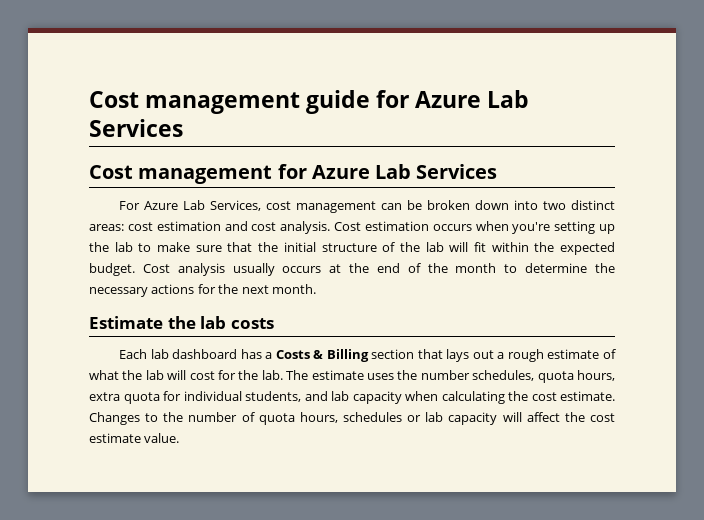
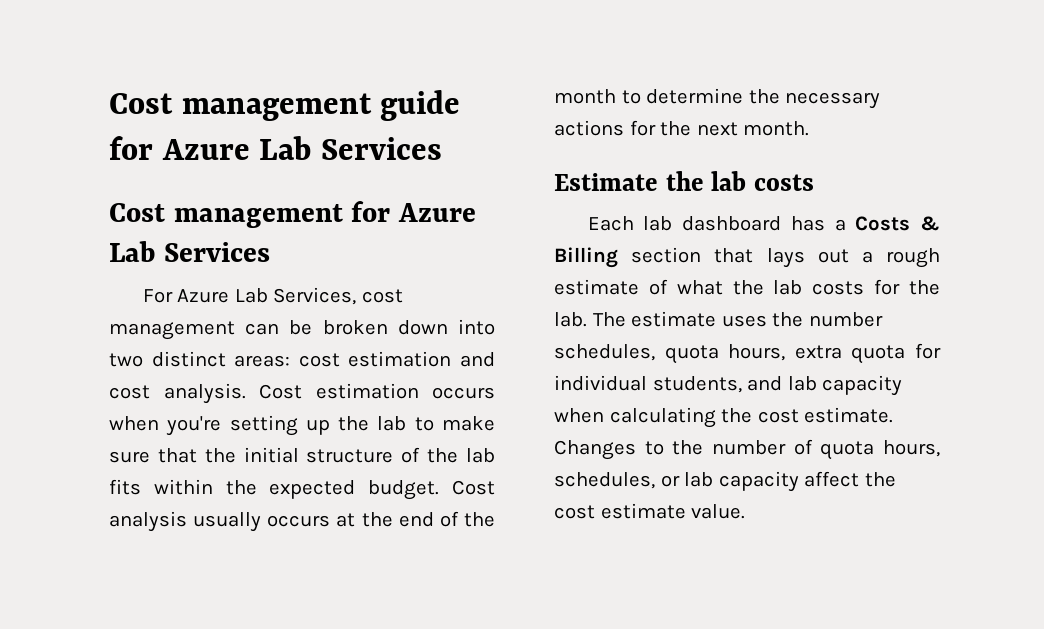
[449,242,486,252] will fit -> [109,479,141,495] fits
[167,370,215,380] will cost -> [812,281,865,295] costs
[343,412,402,422] schedules -> [554,472,655,489] schedules,
[502,412,522,422] will -> (799, 481) none

